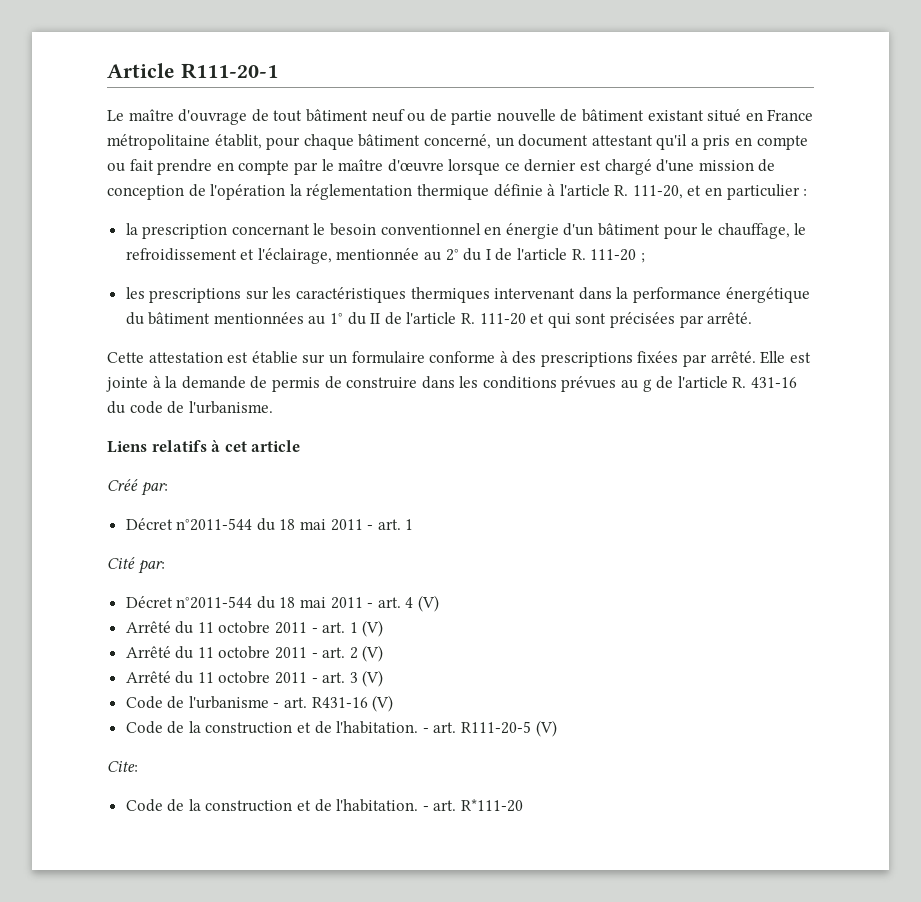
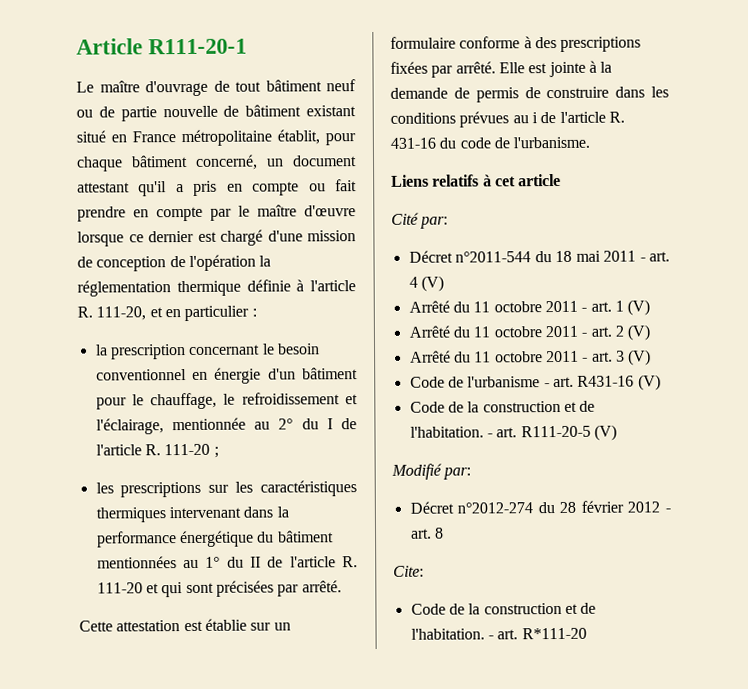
[642,379,652,392] g -> [531,112,538,124] i
[107,479,168,496] [125,518,414,531] // Créé par: // Décret n°2011-544 du 18 mai 2011 - art. 1 -> (562, 180) none
(557, 728) none -> [391,463,472,480] [409,500,671,514] [409,527,444,539] // Modifié par: // Décret n°2012-274 du 28 février 2012 - art. 8

